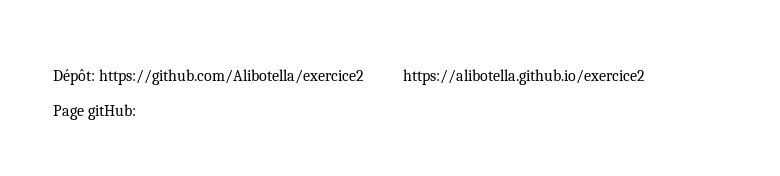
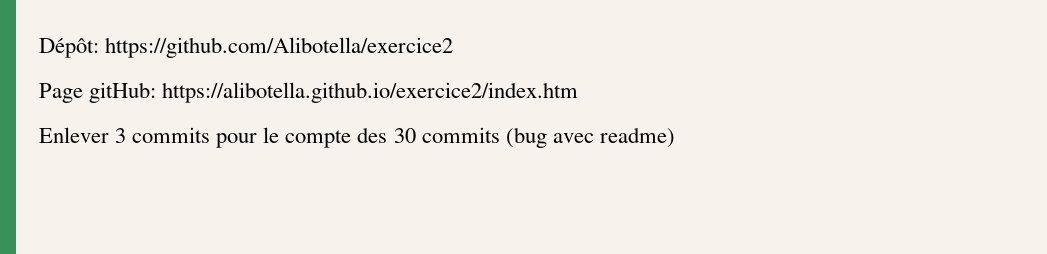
[403,69,645,85] https://alibotella.github.io/exercice2 -> [162,82,579,103] [39,127,675,148] https://alibotella.github.io/exercice2/index.htm // Enlever 3 commits pour le compte des 30 commits (bug avec readme)

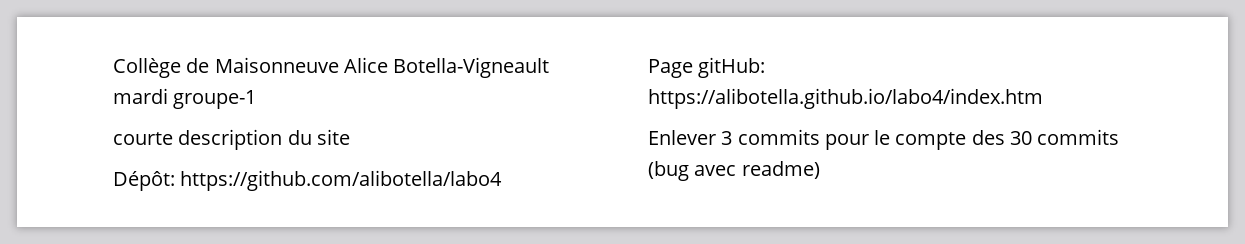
[39,37,454,58] Dépôt: https://github.com/Alibotella/exercice2 -> [113,57,550,78] [113,88,257,109] [113,129,350,150] [113,170,503,191] Collège de Maisonneuve Alice Botella-Vigneault mardi groupe-1 // courte description du site // Dépôt: https://github.com/alibotella/labo4
[162,82,579,103] https://alibotella.github.io/exercice2/index.htm -> [648,88,1043,109] https://alibotella.github.io/labo4/index.htm

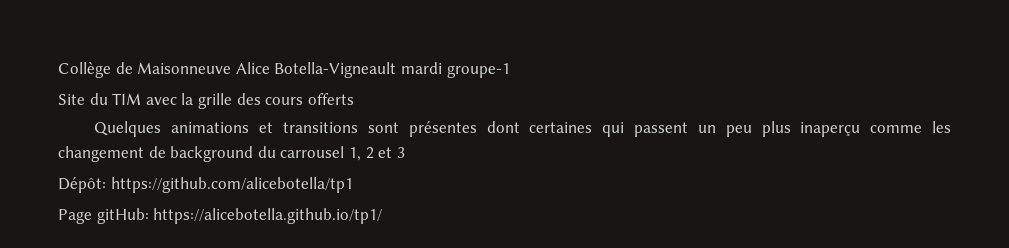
[113,129,350,150] courte description du site -> [58,93,354,109] [94,121,952,137] [58,146,405,162] Site du TIM avec la grille des cours offerts // Quelques animations et transitions sont présentes dont certaines qui passent un peu plus inaperçu comme les changement de background du carrousel 1, 2 et 3
[180,170,503,191] https://github.com/alibotella/labo4 -> [110,177,353,193] https://github.com/alicebotella/tp1
[648,88,1043,109] [648,129,1120,150] [648,161,820,181] https://alibotella.github.io/labo4/index.htm // Enlever 3 commits pour le compte des 30 commits (bug avec readme) -> [153,208,383,224] https://alicebotella.github.io/tp1/

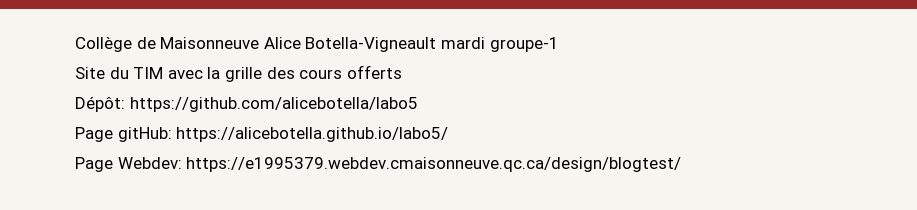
[94,121,952,137] [58,146,405,162] // Quelques animations et transitions sont présentes dont certaines qui passent un peu plus inaperçu comme les changement de background du carrousel 1, 2 et 3 -> (402, 72) none
[110,177,353,193] https://github.com/alicebotella/tp1 -> [129,97,418,112] https://github.com/alicebotella/labo5
[153,208,383,224] https://alicebotella.github.io/tp1/ -> [176,127,449,142] [75,157,682,172] https://alicebotella.github.io/labo5/ // Page Webdev: https://e1995379.webdev.cmaisonneuve.qc.ca/design/blogtest/

